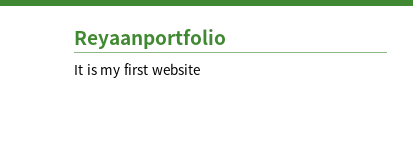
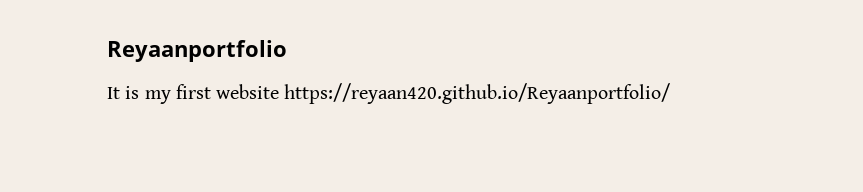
(200, 69) none -> [284,83,671,104] https://reyaan420.github.io/Reyaanportfolio/

